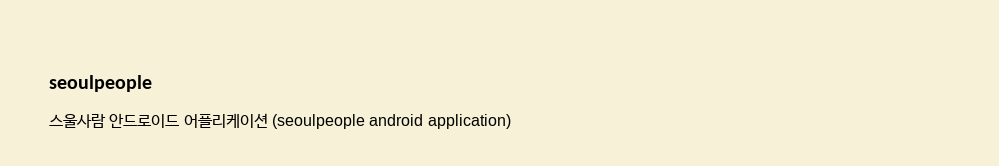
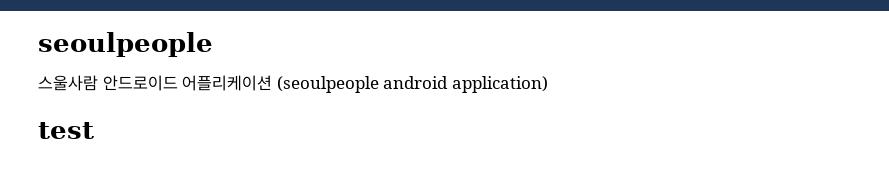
(511, 121) none -> [38,122,94,139] // test

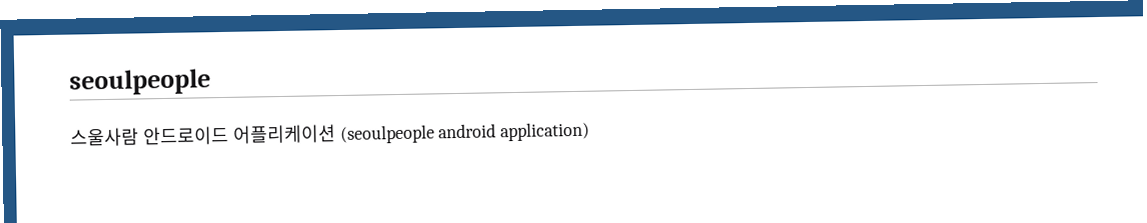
[38,122,94,139] // test -> (591, 131) none

